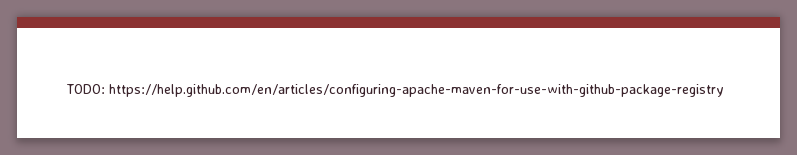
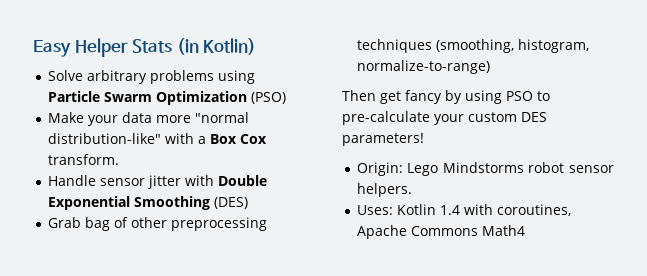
[66,84,724,97] TODO: https://help.github.com/en/articles/configuring-apache-maven-for-use-with-github-package-registry -> [33,38,257,57] [47,70,255,84] [47,91,286,105] [47,112,249,126] [47,133,267,144] [47,154,119,165] [47,175,267,189] [47,196,248,210] [47,217,267,231] [356,39,589,53] [356,60,490,74] [342,90,550,104] [342,111,547,125] [342,133,424,146] [356,162,614,176] [356,183,412,197] [356,204,571,216] [356,225,525,239] Easy Helper Stats (in Kotlin) // Solve arbitrary problems using Particle Swarm Optimization (PSO) // Make your data more "normal distribution-like" with a Box Cox transform. // Handle sensor jitter with Double Exponential Smoothing (DES) // Grab bag of other preprocessing techniques (smoothing, histogram, normalize-to-range) // Then get fancy by using PSO to pre-calculate your custom DES parameters! // Origin: Lego Mindstorms robot sensor helpers. // Uses: Kotlin 1.4 with coroutines, Apache Commons Math4

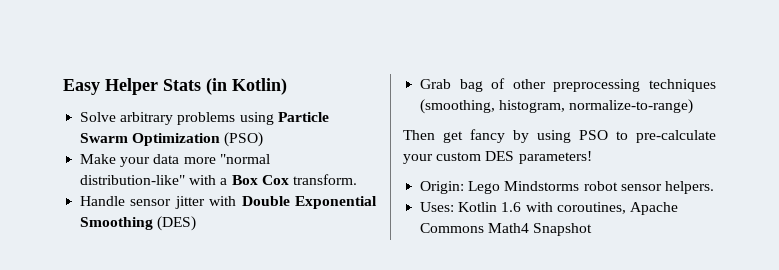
[439,205,460,215] 1.4 -> [501,202,522,212] 1.6
(525, 230) none -> [533,223,593,236] Snapshot

